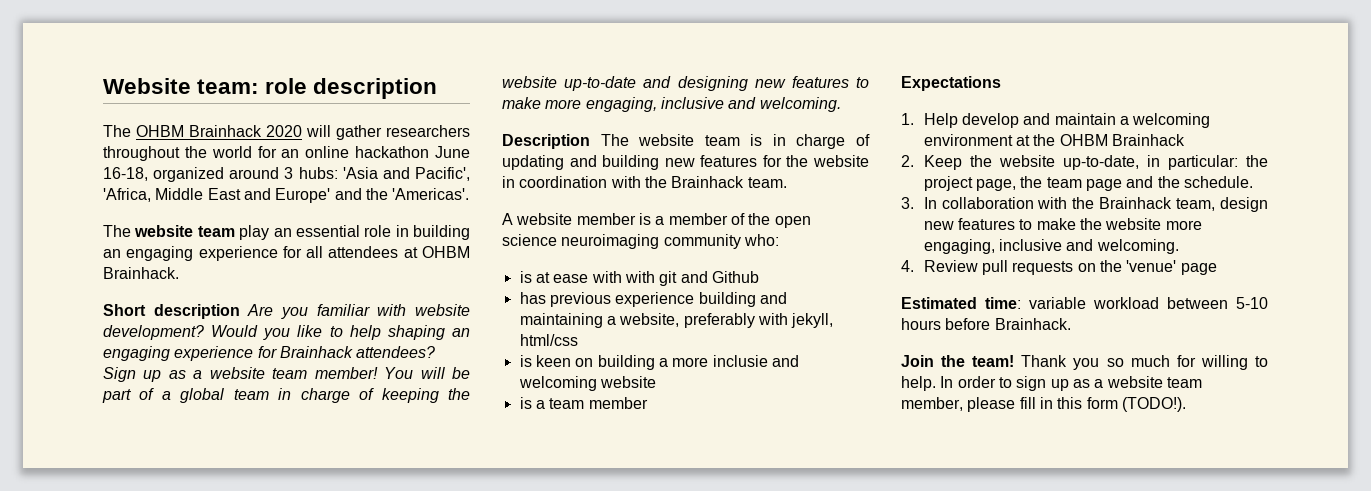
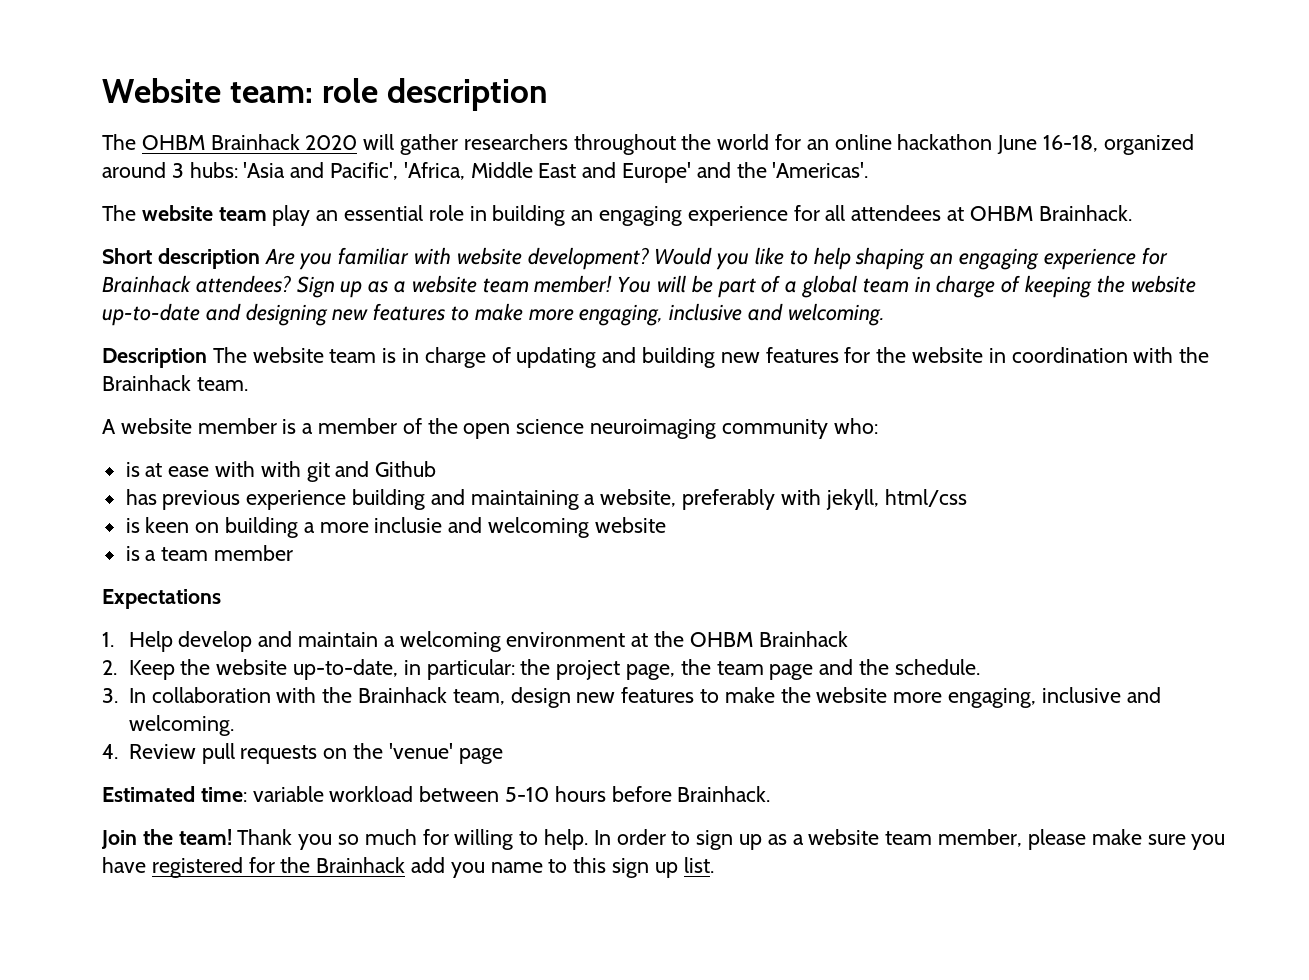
[1019,397,1186,412] fill in this form (TODO!). -> [1091,829,1226,850] [102,857,714,878] make sure you have registered for the Brainhack add you name to this sign up list.

